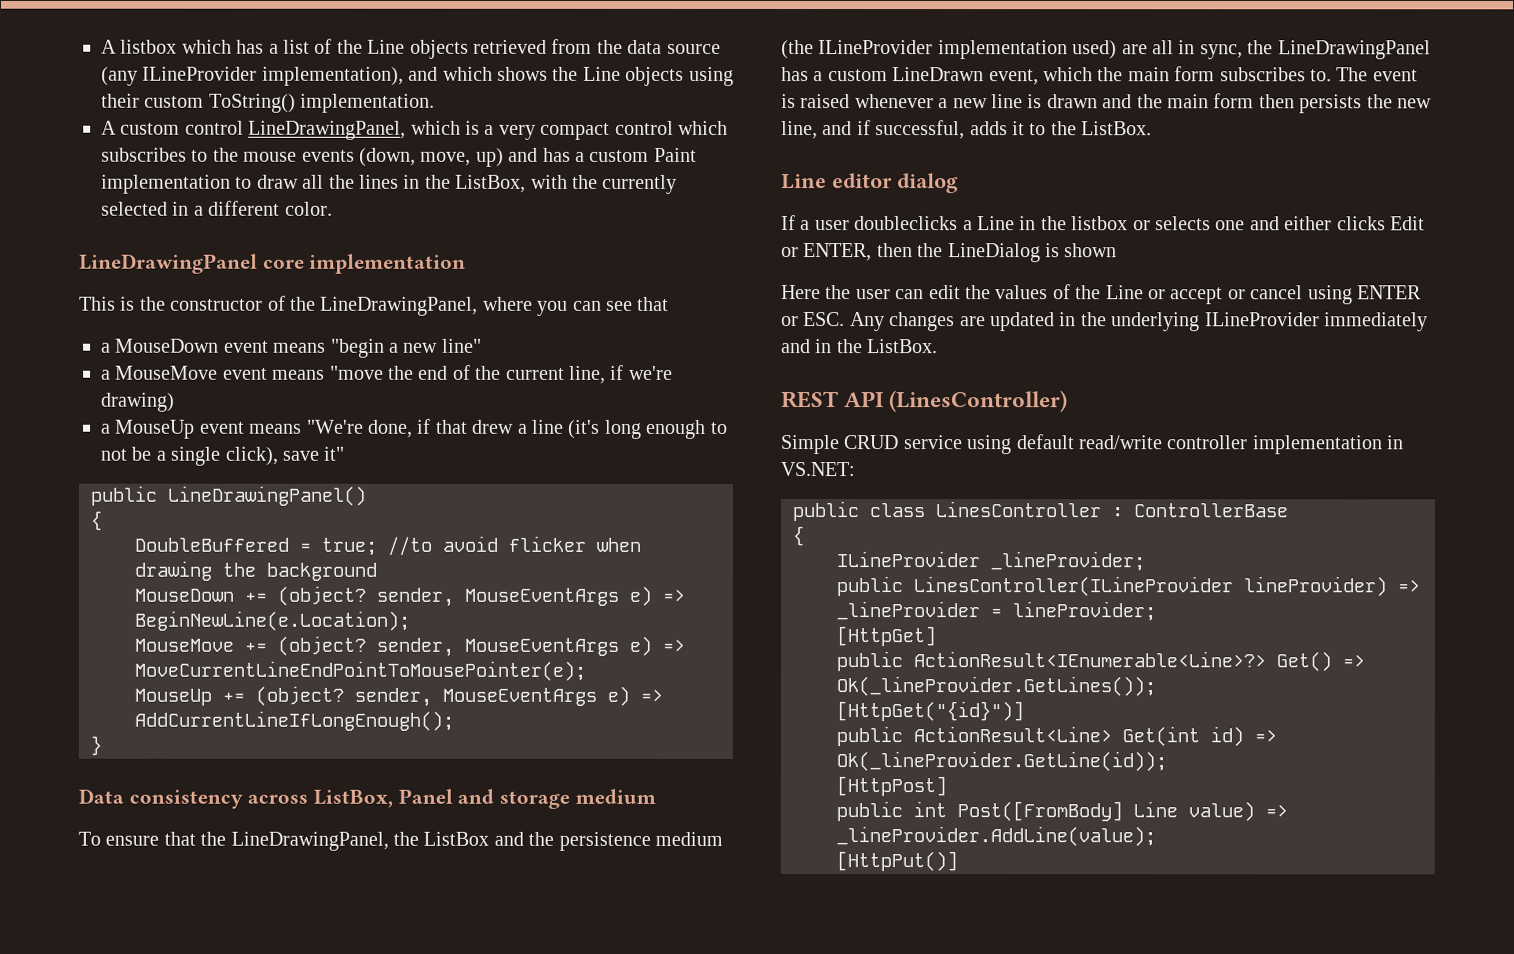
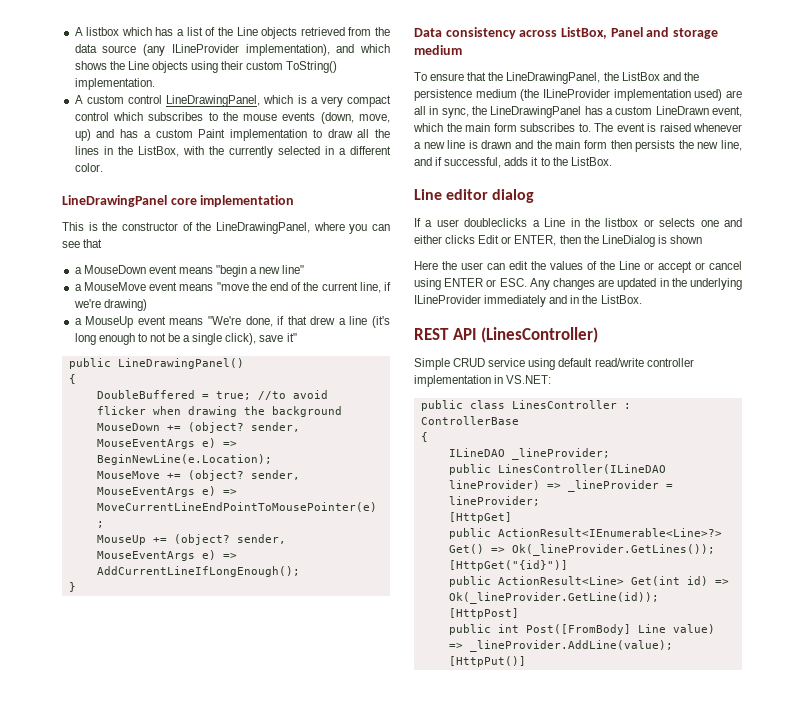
[836,551,980,568] ILineProvider -> [448,448,505,457] ILineDAO
[913,576,1233,597] LinesController(ILineProvider -> [497,464,666,474] LinesController(ILineDAO

